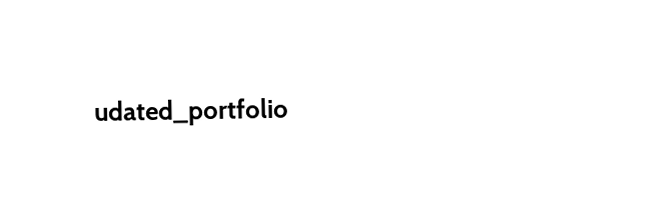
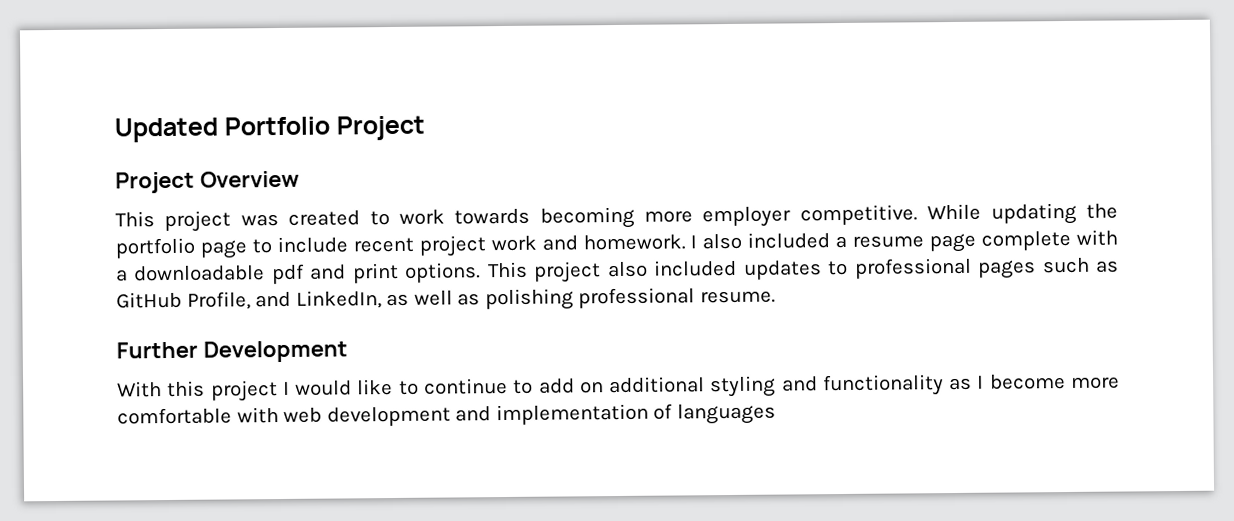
[93,97,289,128] udated_portfolio -> [114,115,425,143] [115,170,300,194] [115,202,1118,233] [115,229,1118,259] [116,257,1120,285] [116,287,776,311] [116,340,348,363] [117,374,1121,402] [117,403,776,427] Updated Portfolio Project // Project Overview // This project was created to work towards becoming more employer competitive. While updating the portfolio page to include recent project work and homework. I also included a resume page complete with a downloadable pdf and print options. This project also included updates to professional pages such as GitHub Profile, and LinkedIn, as well as polishing professional resume. // Further Development // With this project I would like to continue to add on additional styling and functionality as I become more comfortable with web development and implementation of languages

